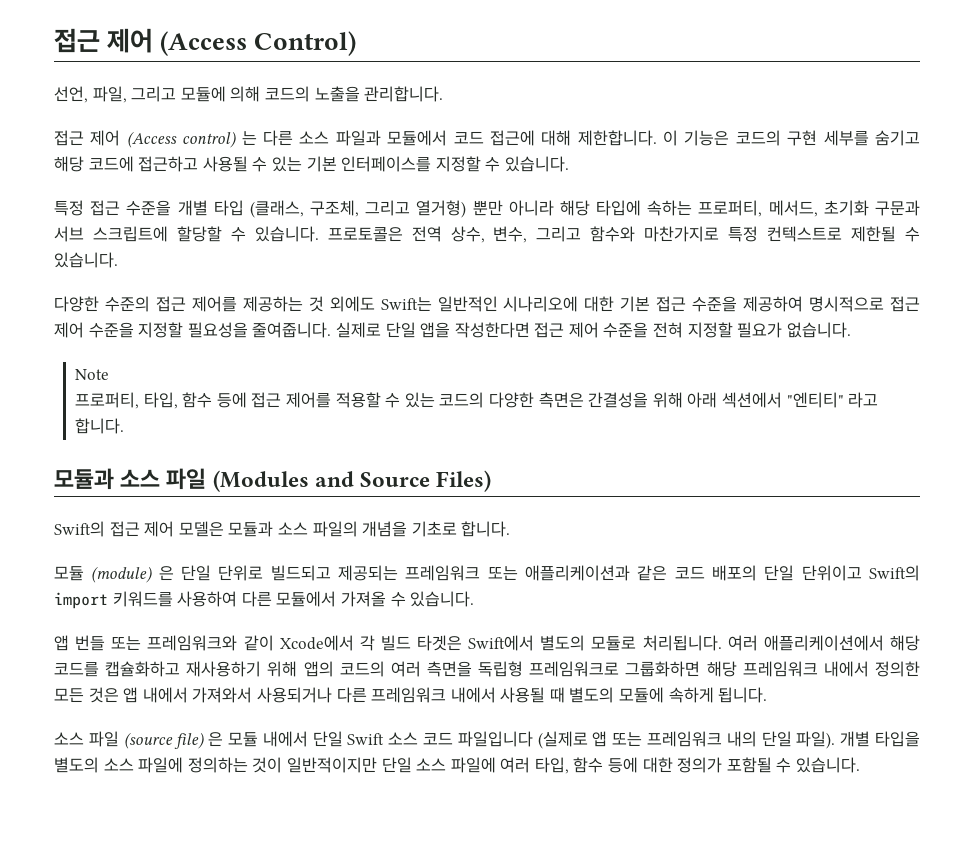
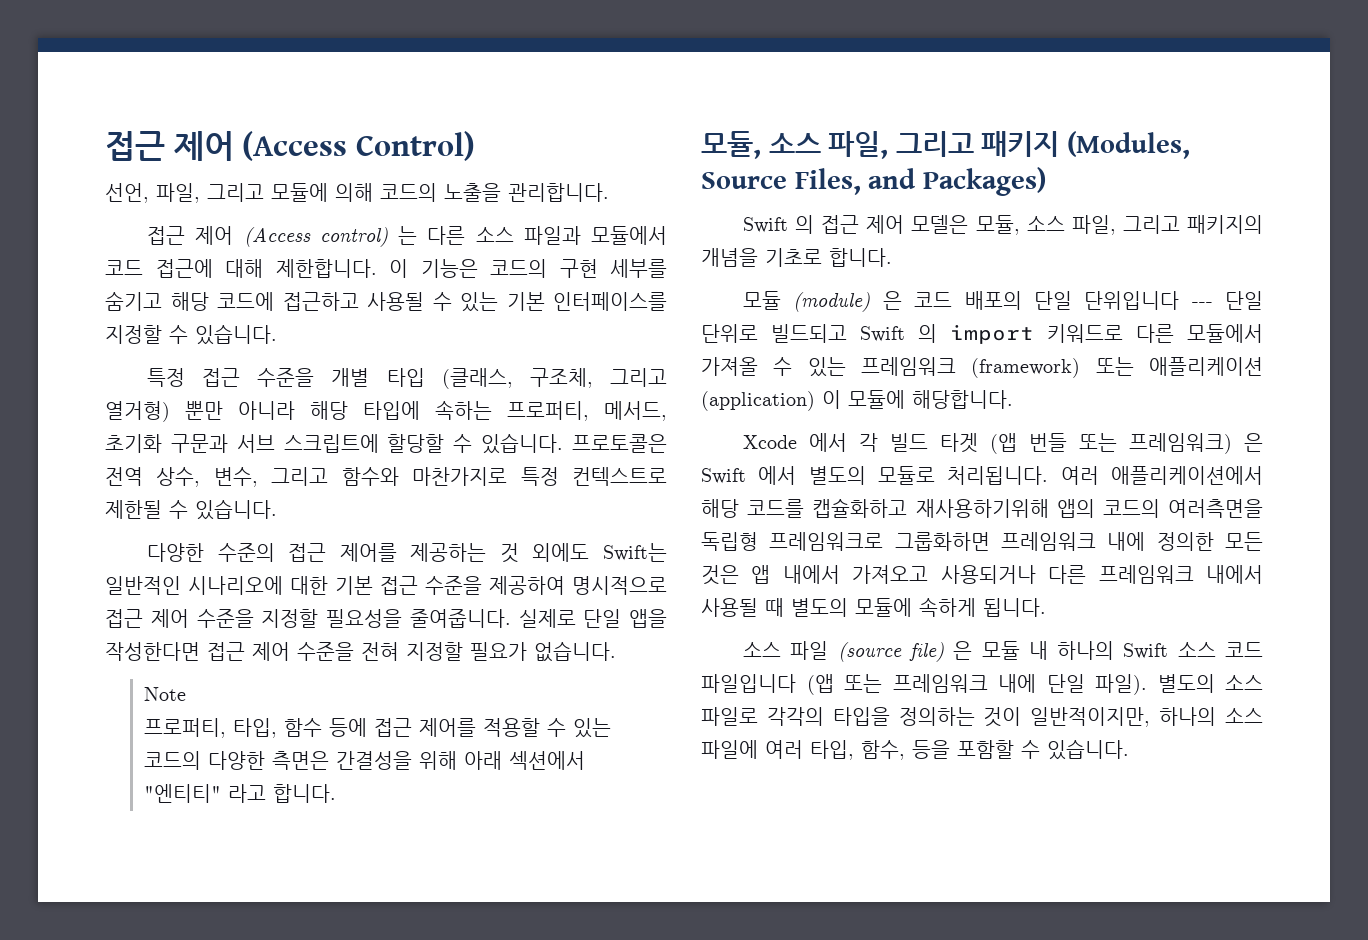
[54,468,492,492] [54,521,358,537] 모듈과 소스 파일 (Modules and Source Files) // Swift의 접근 제어 모델은 모듈과 소스 파일의 -> [701,131,1190,159] [701,167,1046,196] [743,215,1263,235] 모듈, 소스 파일, 그리고 패키지 (Modules, Source Files, and Packages) // Swift 의 접근 제어 모델은 모듈, 소스 파일, 그리고 패키지의
[181,565,921,581] [54,591,475,609] [54,635,535,651] 단일 단위로 빌드되고 제공되는 프레임워크 또는 애플리케이션과 같은 코드 배포의 단일 단위이고 Swift의 import 키워드를 사용하여 다른 모듈에서 가져올 수 있습니다. // 앱 번들 또는 프레임워크와 같이 Xcode에서 각 빌드 타겟은 Swift에서 -> [914,291,1263,310] [701,324,1263,344] [701,357,1263,378] [701,390,1013,411] [743,433,1263,454] [701,466,797,485] 코드 배포의 단일 단위입니다 --- 단일 단위로 빌드되고 Swift 의 import 키워드로 다른 모듈에서 가져올 수 있는 프레임워크 (framework) 또는 애플리케이션 (application) 이 모듈에 해당합니다. // Xcode 에서 각 빌드 타겟 (앱 번들 또는 프레임워크) 은 Swift 에서
[186,661,869,677] 재사용하기 위해 앱의 코드의 여러 측면을 독립형 프레임워크로 그룹화하면 해당 프레임워크 내에서 -> [915,499,1263,518] [701,532,1146,551] 재사용하기위해 앱의 코드의 여러측면을 독립형 프레임워크로 그룹화하면 프레임워크 내에
[192,687,253,703] 가져와서 -> [852,565,929,584] 가져오고
[262,731,343,747] 내에서 단일 -> [1028,641,1115,660] 내 하나의
[537,731,608,749] (실제로 앱 -> [806,674,834,695] (앱
[726,731,757,747] 내의 -> [998,674,1036,693] 내에
[840,731,920,747] [54,757,772,774] 개별 타입을 별도의 소스 파일에 정의하는 것이 일반적이지만 단일 소스 파일에 여러 타입, 함수 등에 대한 정의가 포함될 -> [1157,674,1263,693] [701,707,1263,727] [701,740,1014,760] 별도의 소스 파일로 각각의 타입을 정의하는 것이 일반적이지만, 하나의 소스 파일에 여러 타입, 함수, 등을 포함할

